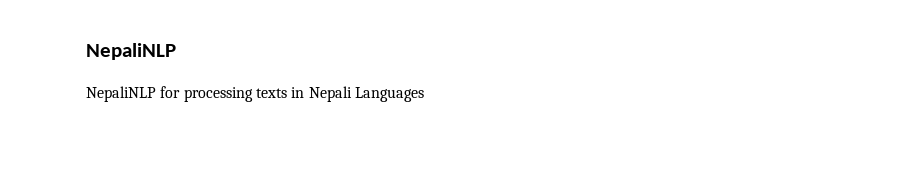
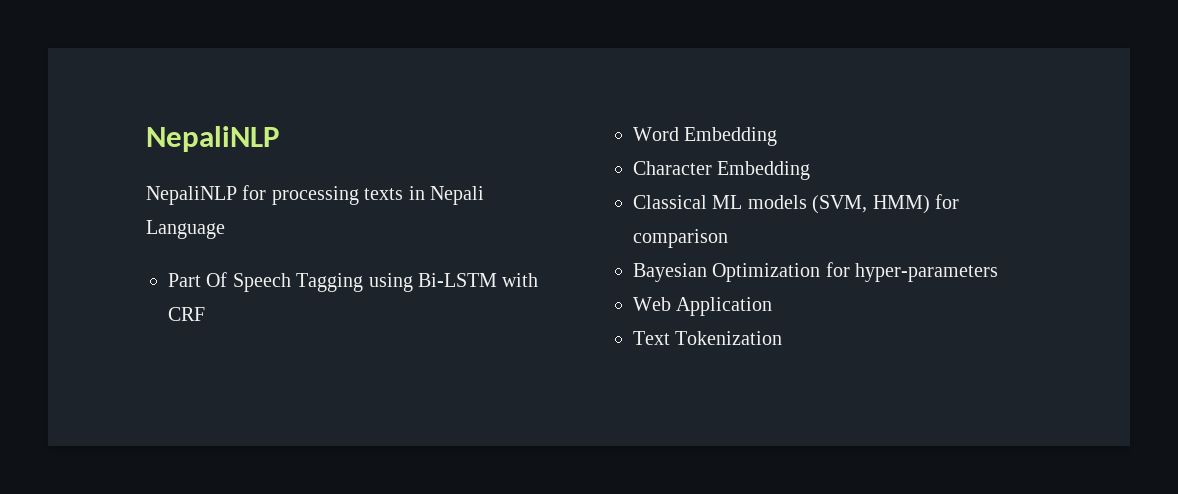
[354,87,424,102] Languages -> [146,220,225,239] [168,272,539,292] [168,307,205,321] [633,127,778,146] [633,161,811,180] [633,194,959,214] [633,229,728,248] [633,262,999,282] [633,297,773,316] [633,331,783,345] Language // Part Of Speech Tagging using Bi-LSTM with CRF // Word Embedding // Character Embedding // Classical ML models (SVM, HMM) for comparison // Bayesian Optimization for hyper-parameters // Web Application // Text Tokenization

